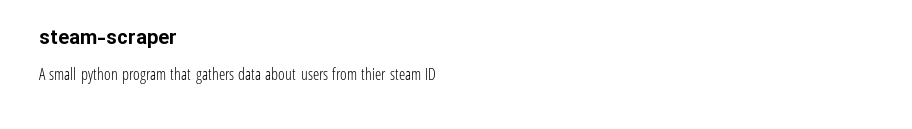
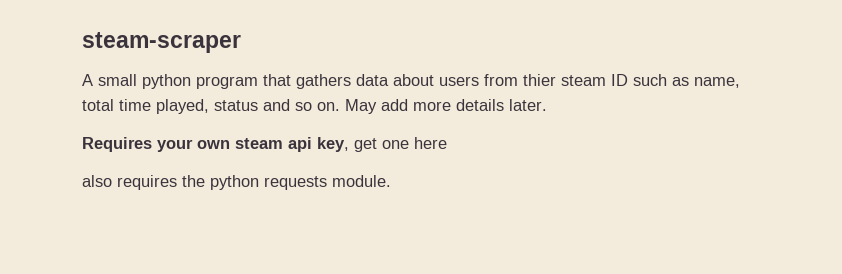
(436, 74) none -> [633,74,740,88] [82,99,547,114] [82,137,447,152] [82,175,391,190] such as name, total time played, status and so on. May add more details later. // Requires your own steam api key, get one here // also requires the python requests module.

